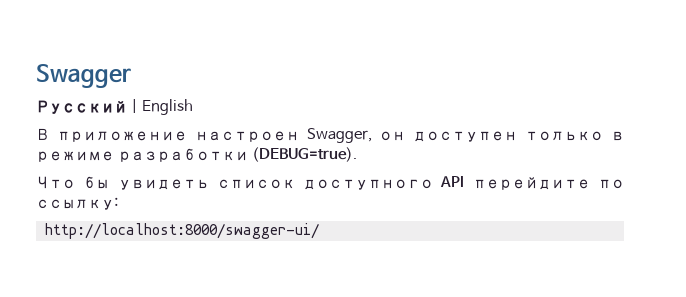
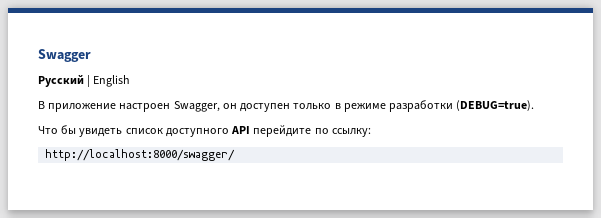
[44,223,319,239] http://localhost:8000/swagger-ui/ -> [45,149,236,161] http://localhost:8000/swagger/

